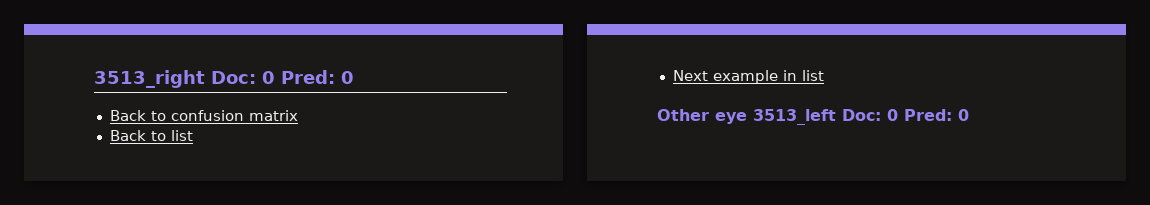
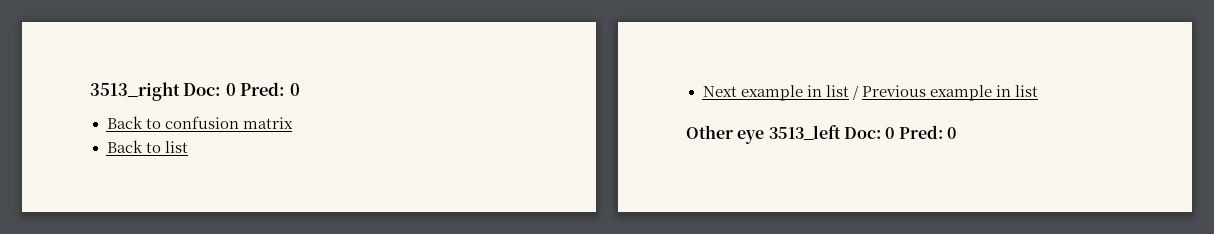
(824, 75) none -> [852,85,1038,101] / Previous example in list

